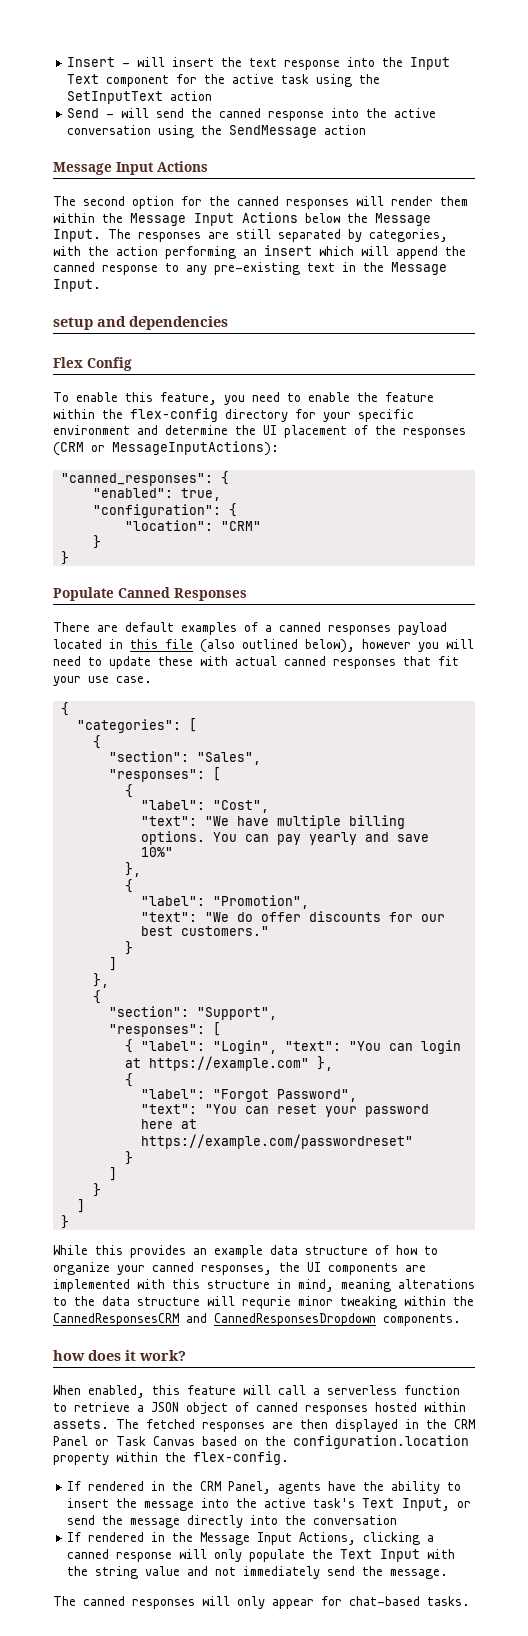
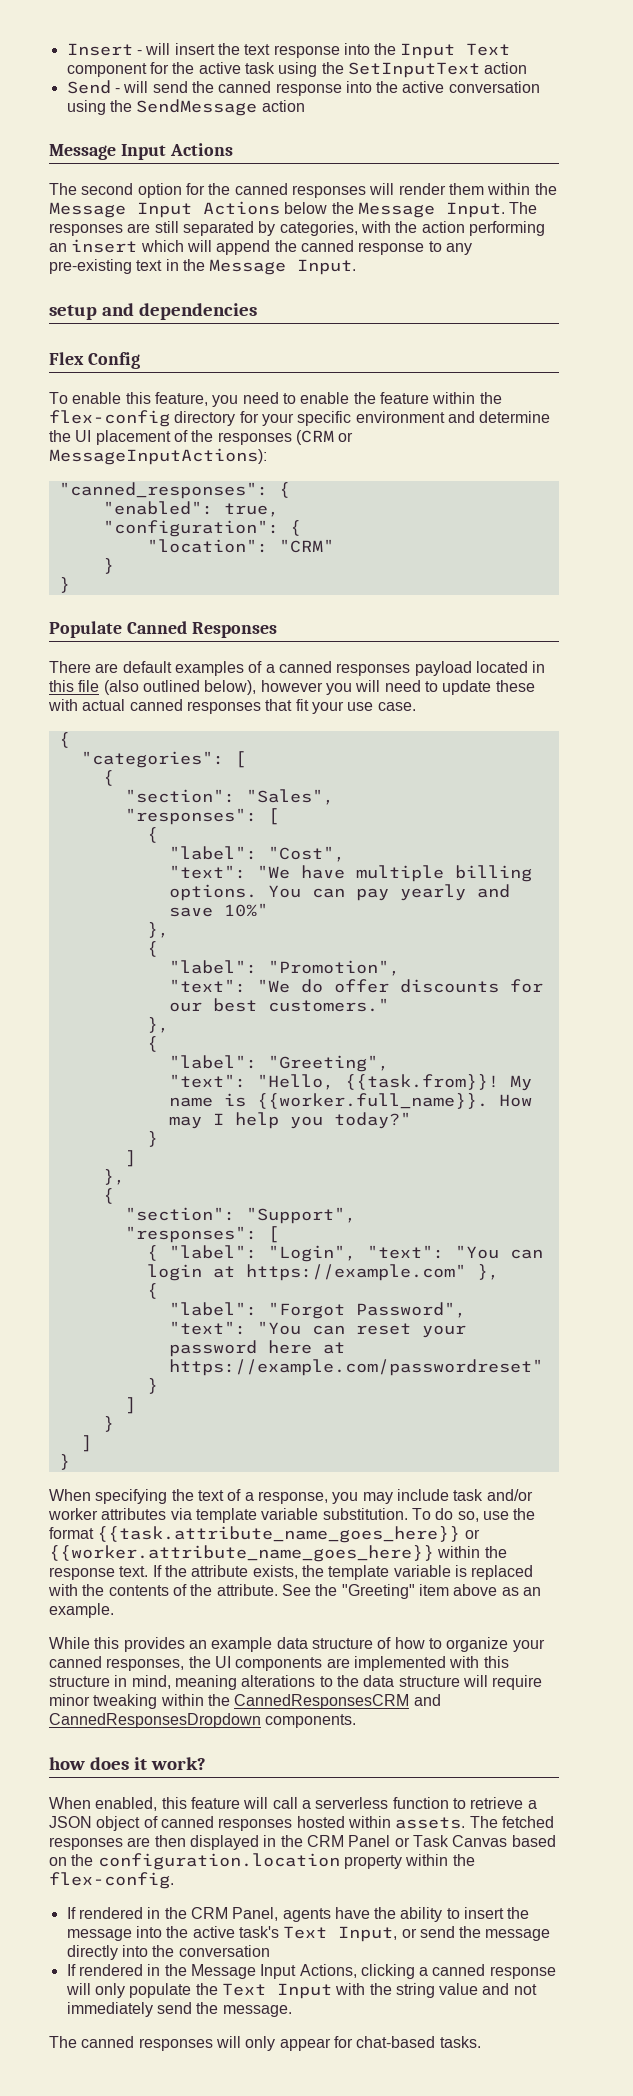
(269, 931) none -> [146,1017,169,1033] [146,1036,158,1052] [168,1055,389,1072] [168,1074,532,1091] [168,1093,532,1109] [168,1112,411,1129] // }, // { // "label": "Greeting", // "text": "Hello, {{task.from}}! My name is {{worker.full_name}}. How may I help you today?"
(69, 1222) none -> [49,1489,533,1504] [48,1508,536,1523] [49,1526,480,1543] [49,1545,507,1562] [49,1565,534,1580] [48,1584,541,1599] [49,1603,114,1618] // When specifying the text of a response, you may include task and/or worker attributes via template variable substitution. To do so, use the format {{task.attribute_name_goes_here}} or {{worker.attribute_name_goes_here}} within the response text. If the attribute exists, the template variable is replaced with the contents of the attribute. See the "Greeting" item above as an example.
[242,1296,291,1309] requrie -> [492,1675,543,1690] require

